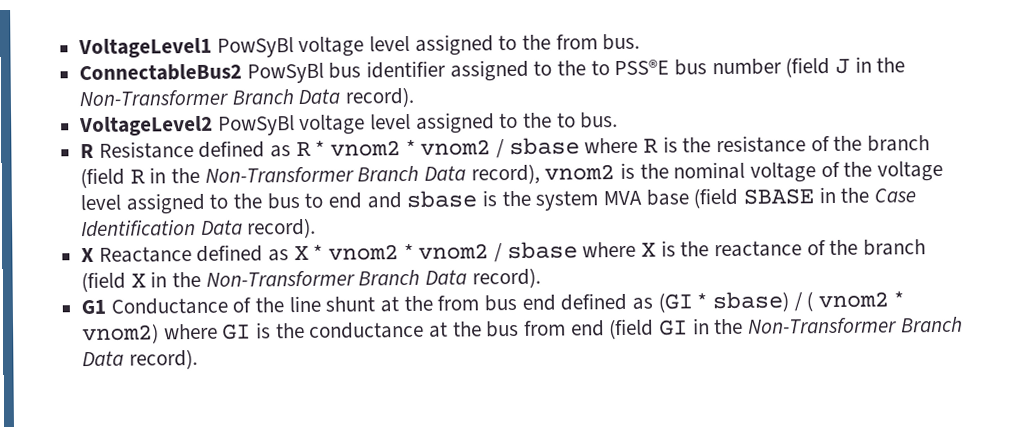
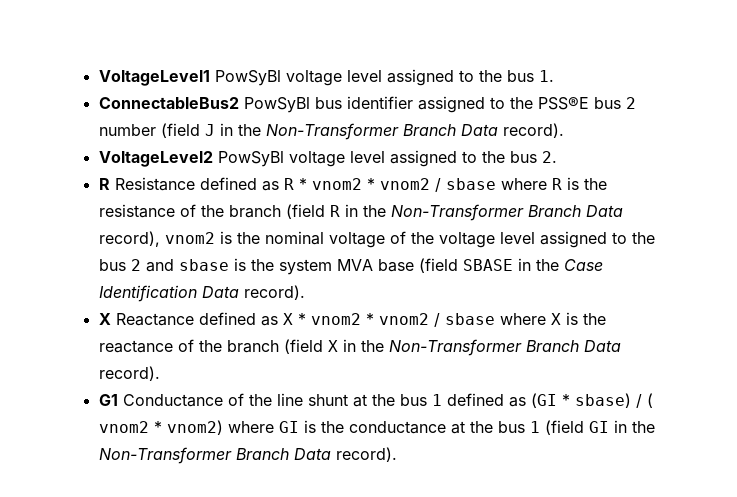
[555,33,641,51] from bus. -> [506,70,554,82] bus 1.
[590,60,610,76] to -> (533, 103) none
(708, 67) none -> [625,97,636,109] 2
[556,112,619,129] to bus. -> [509,151,557,163] bus 2.
[304,192,363,209] to end -> [130,259,141,271] 2
[437,294,556,312] from bus end -> [399,394,442,406] bus 1
[524,320,605,337] from end -> [529,421,540,433] 1

